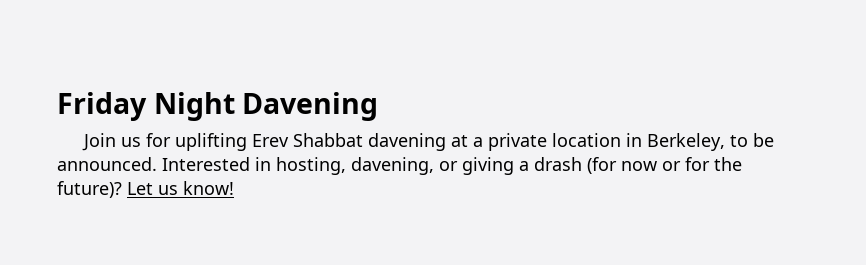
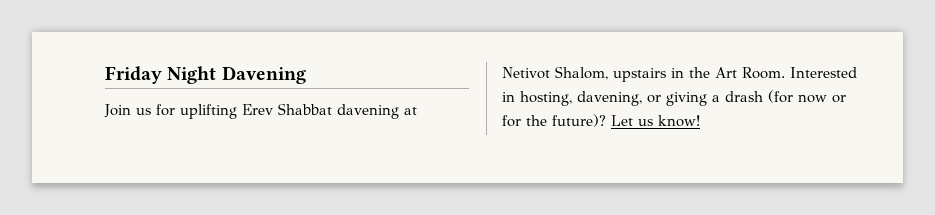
[473,133,775,151] [57,157,157,171] a private location in Berkeley, to be announced. -> [502,66,785,82] Netivot Shalom, upstairs in the Art Room.

